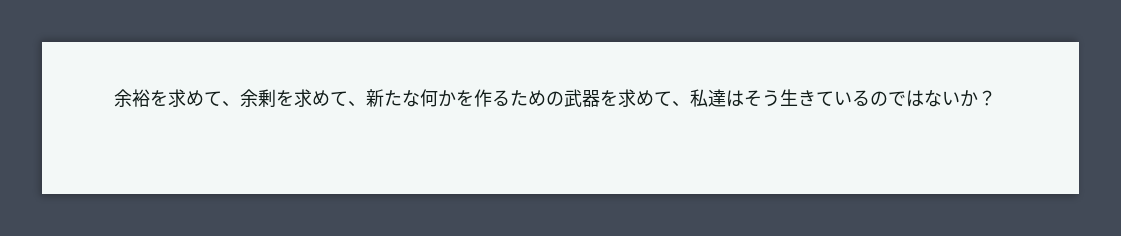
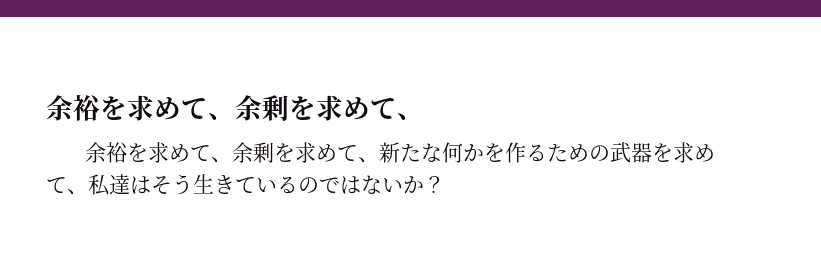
[114,89,367,108] 余裕を求めて、余剰を求めて、 -> [46,95,424,121] [85,142,380,163] 余裕を求めて、余剰を求めて、 // 余裕を求めて、余剰を求めて、

